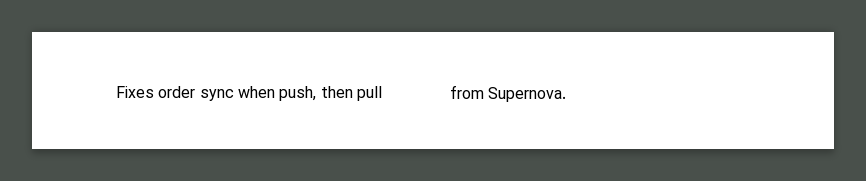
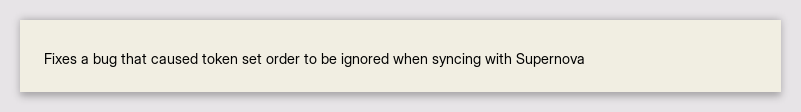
[158,85,567,102] order sync when push, then pull from Supernova. -> [81,53,585,67] a bug that caused token set order to be ignored when syncing with Supernova

